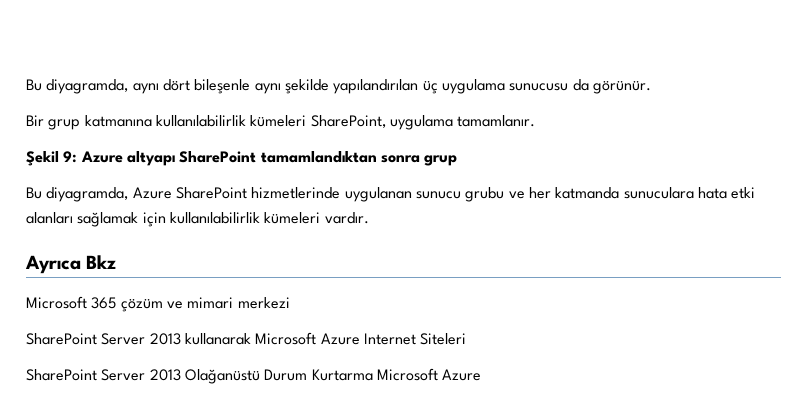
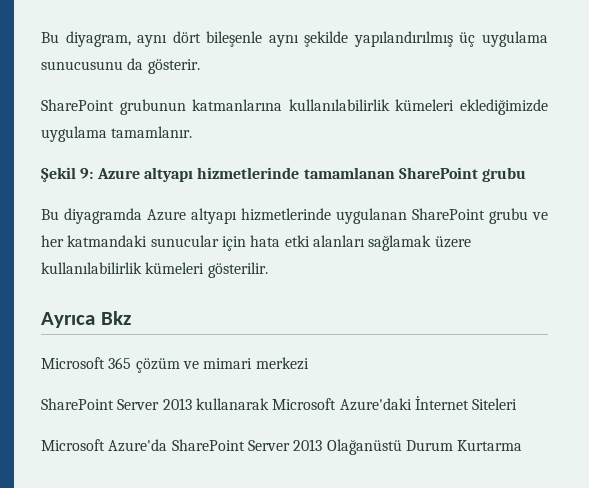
[26,79,129,94] Bu diyagramda, -> [41,31,131,47] Bu diyagram,
[333,79,419,94] yapılandırılan -> [353,31,453,47] yapılandırılmış
[509,79,651,94] [26,115,386,130] sunucusu da görünür. // Bir grup katmanına kullanılabilirlik kümeleri SharePoint, -> [41,58,200,74] [41,99,548,115] sunucusunu da gösterir. // SharePoint grubunun katmanlarına kullanılabilirlik kümeleri eklediğimizde
[179,151,458,166] [26,187,247,202] SharePoint tamamlandıktan sonra grup // Bu diyagramda, Azure SharePoint -> [197,167,527,182] [41,208,237,224] hizmetlerinde tamamlanan SharePoint grubu // Bu diyagramda Azure altyapı
[415,191,461,199] sunucu -> [412,208,485,220] SharePoint
[555,187,694,199] katmanda sunuculara -> [67,235,246,251] katmandaki sunucular için
[142,212,369,227] için kullanılabilirlik kümeleri vardır. -> [434,236,471,248] [41,262,268,278] üzere kullanılabilirlik kümeleri gösterilir.
[320,333,416,345] Azure Internet -> [339,396,469,411] Azure'daki İnternet
(467, 339) none -> [41,439,168,452] Microsoft Azure'da
[376,368,482,381] Microsoft Azure -> (523, 445) none

